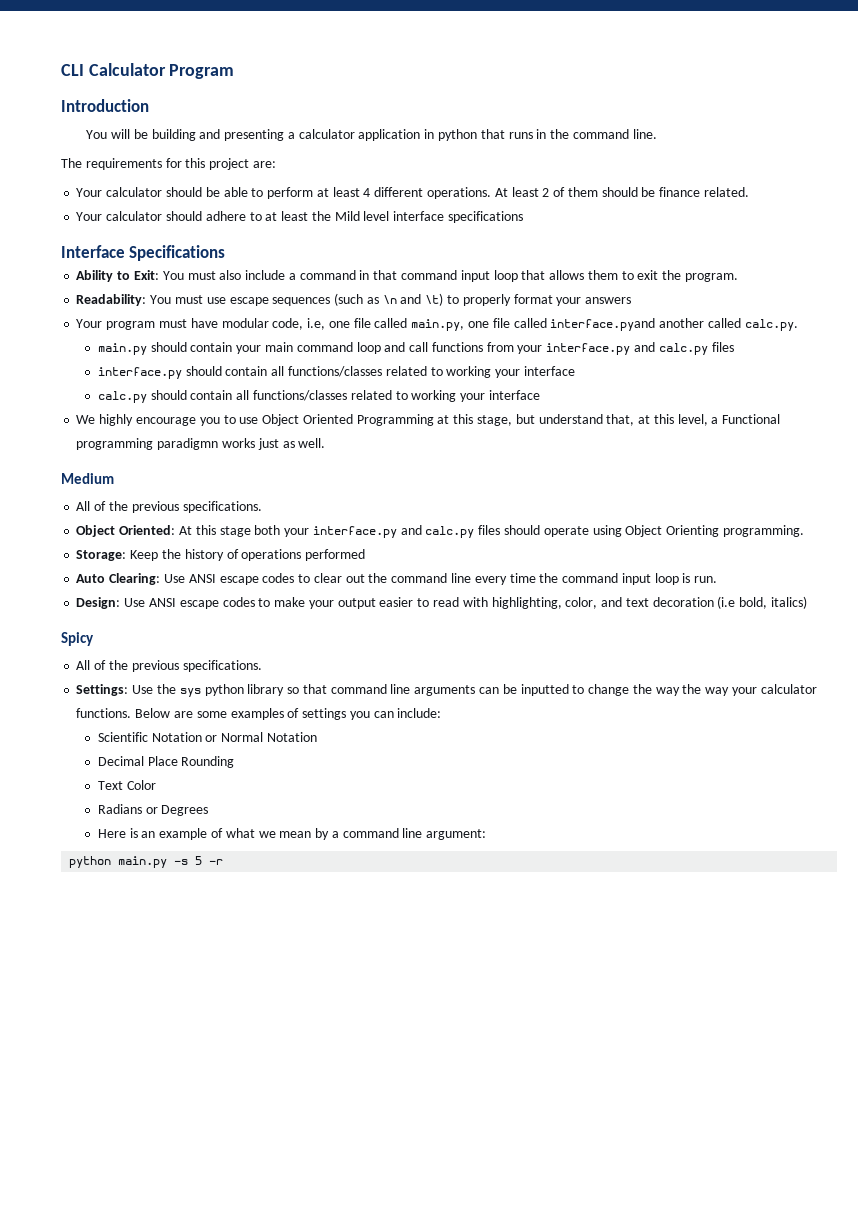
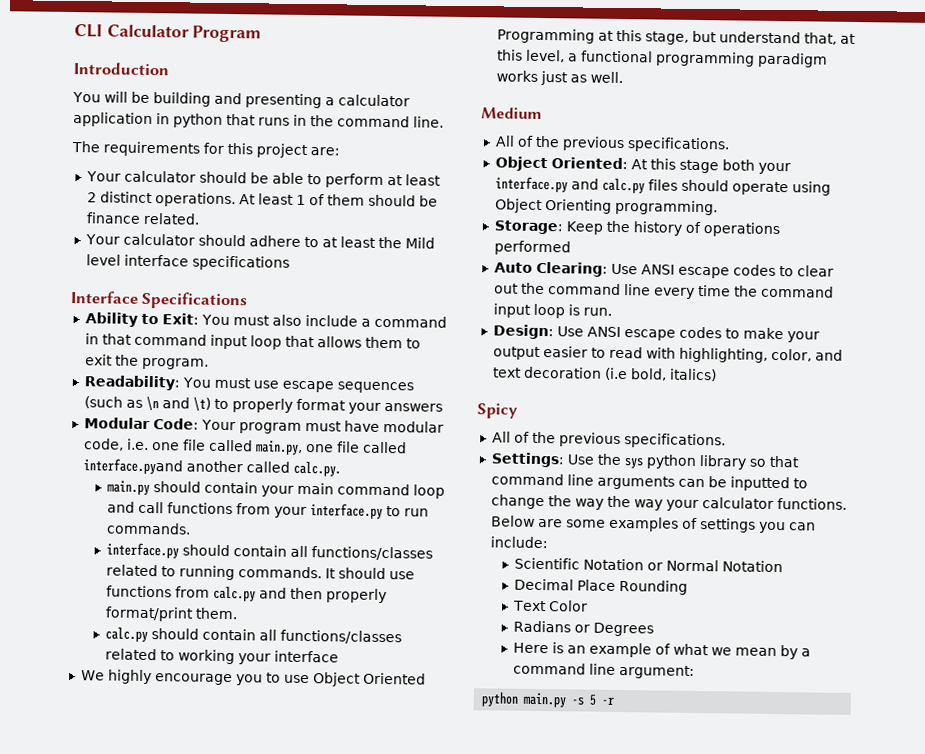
[363,187,424,197] 4 different -> [86,191,153,204] 2 distinct
[542,188,550,197] 2 -> [295,194,306,205] 1
(632, 300) none -> [83,417,199,430] Modular Code:
[307,318,326,330] i.e, -> [126,438,149,450] i.e.
[634,342,734,355] and calc.py files -> [386,506,430,517] [106,522,192,535] to run commands.
[446,366,575,378] working your interface -> [179,565,416,581] [106,585,388,604] [105,606,239,622] running commands. It should use functions from calc.py and then properly format/print them.
[722,414,781,424] [76,438,219,450] Functional programming paradigmn -> [580,50,828,68] functional programming paradigm

